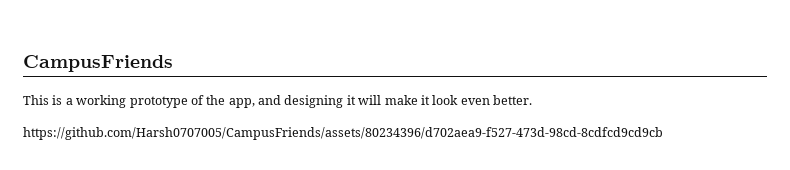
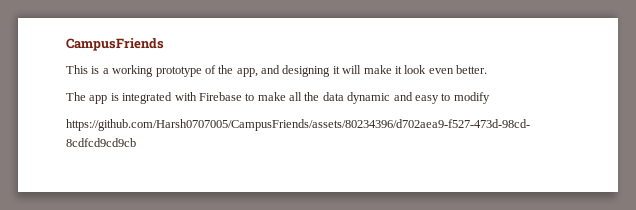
(532, 100) none -> [66,92,490,104] // The app is integrated with Firebase to make all the data dynamic and easy to modify

